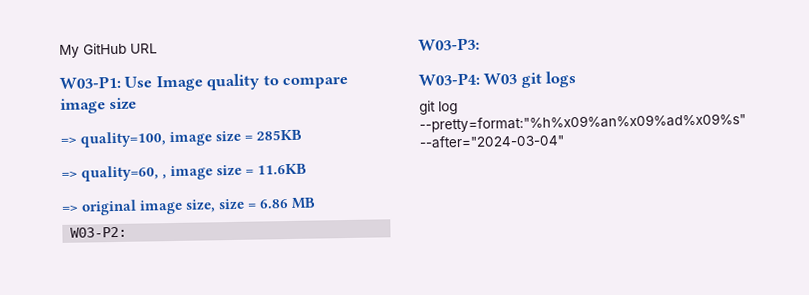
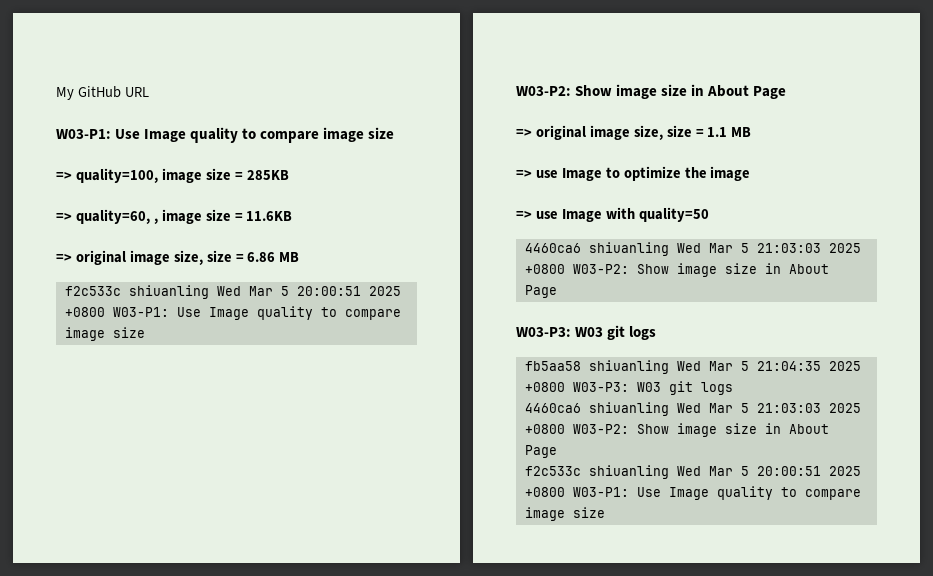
[70,226,128,238] [418,37,480,51] [418,71,577,88] [419,100,458,115] [419,113,746,133] [419,134,565,149] W03-P2: // W03-P3: // W03-P4: W03 git logs // git log --pretty=format:"%h%x09%an%x09%ad%x09%s" --after="2024-03-04" -> [64,285,401,299] [64,306,401,320] [64,327,145,341] [516,84,787,99] [516,125,752,140] [516,166,751,181] [516,207,709,222] [524,242,861,256] [524,263,829,277] [524,285,557,298] [516,325,657,340] [524,360,861,374] [524,381,733,395] [524,402,861,416] [524,423,829,437] [524,445,557,458] [524,465,861,479] [524,486,861,500] [524,507,605,521] f2c533c shiuanling Wed Mar 5 20:00:51 2025 +0800 W03-P1: Use Image quality to compare image size // W03-P2: Show image size in About Page // => original image size, size = 1.1 MB // => use Image to optimize the image // => use Image with quality=50 // 4460ca6 shiuanling Wed Mar 5 21:03:03 2025 +0800 W03-P2: Show image size in About Page // W03-P3: W03 git logs // fb5aa58 shiuanling Wed Mar 5 21:04:35 2025 +0800 W03-P3: W03 git logs // 4460ca6 shiuanling Wed Mar 5 21:03:03 2025 +0800 W03-P2: Show image size in About Page // f2c533c shiuanling Wed Mar 5 20:00:51 2025 +0800 W03-P1: Use Image quality to compare image size

